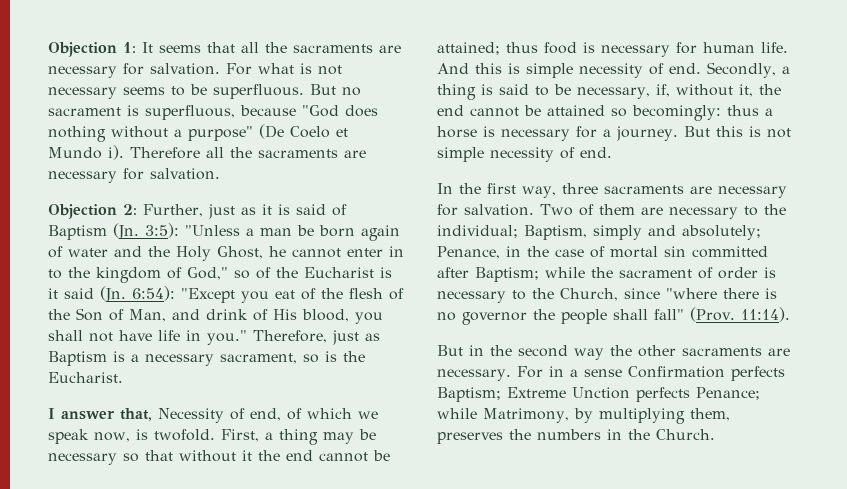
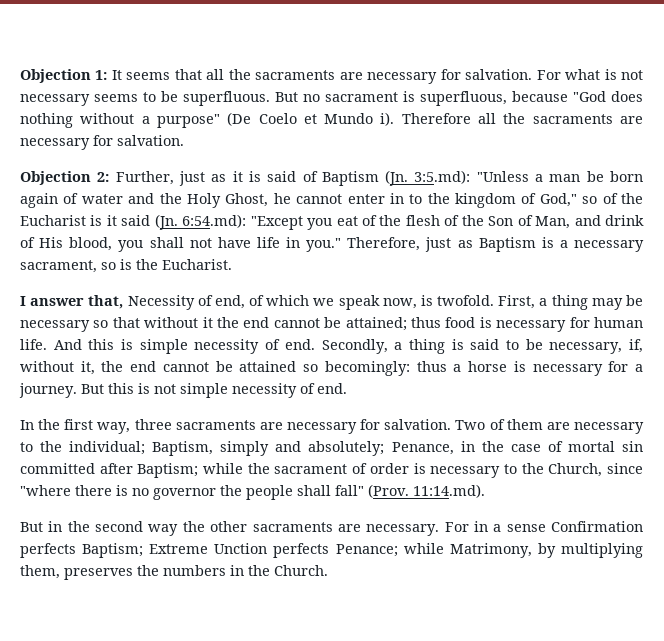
[145,223,179,238] 3:5): -> [414,170,471,184] 3:5.md):
[132,286,175,301] 6:54): -> [182,214,247,228] 6:54.md):
[740,307,790,322] 11:14). -> [413,484,485,498] 11:14.md).

